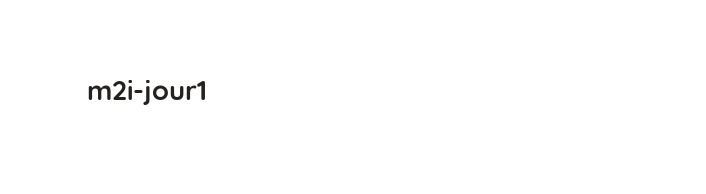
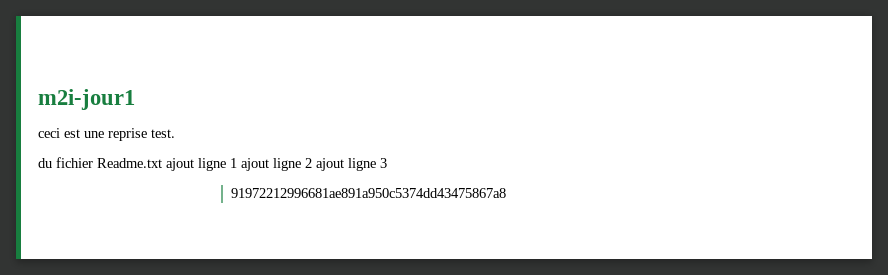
(207, 92) none -> [38,128,175,141] [38,157,387,171] [230,188,506,198] // ceci est une reprise test. // du fichier Readme.txt ajout ligne 1 ajout ligne 2 ajout ligne 3 // 91972212996681ae891a950c5374dd43475867a8

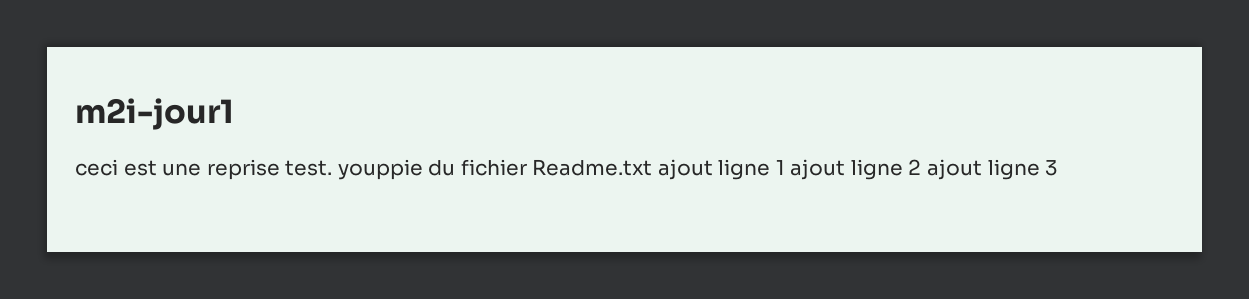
(175, 133) // -> [337,159,423,180] youppie
[230,188,506,198] // 91972212996681ae891a950c5374dd43475867a8 -> (1059, 168) none

